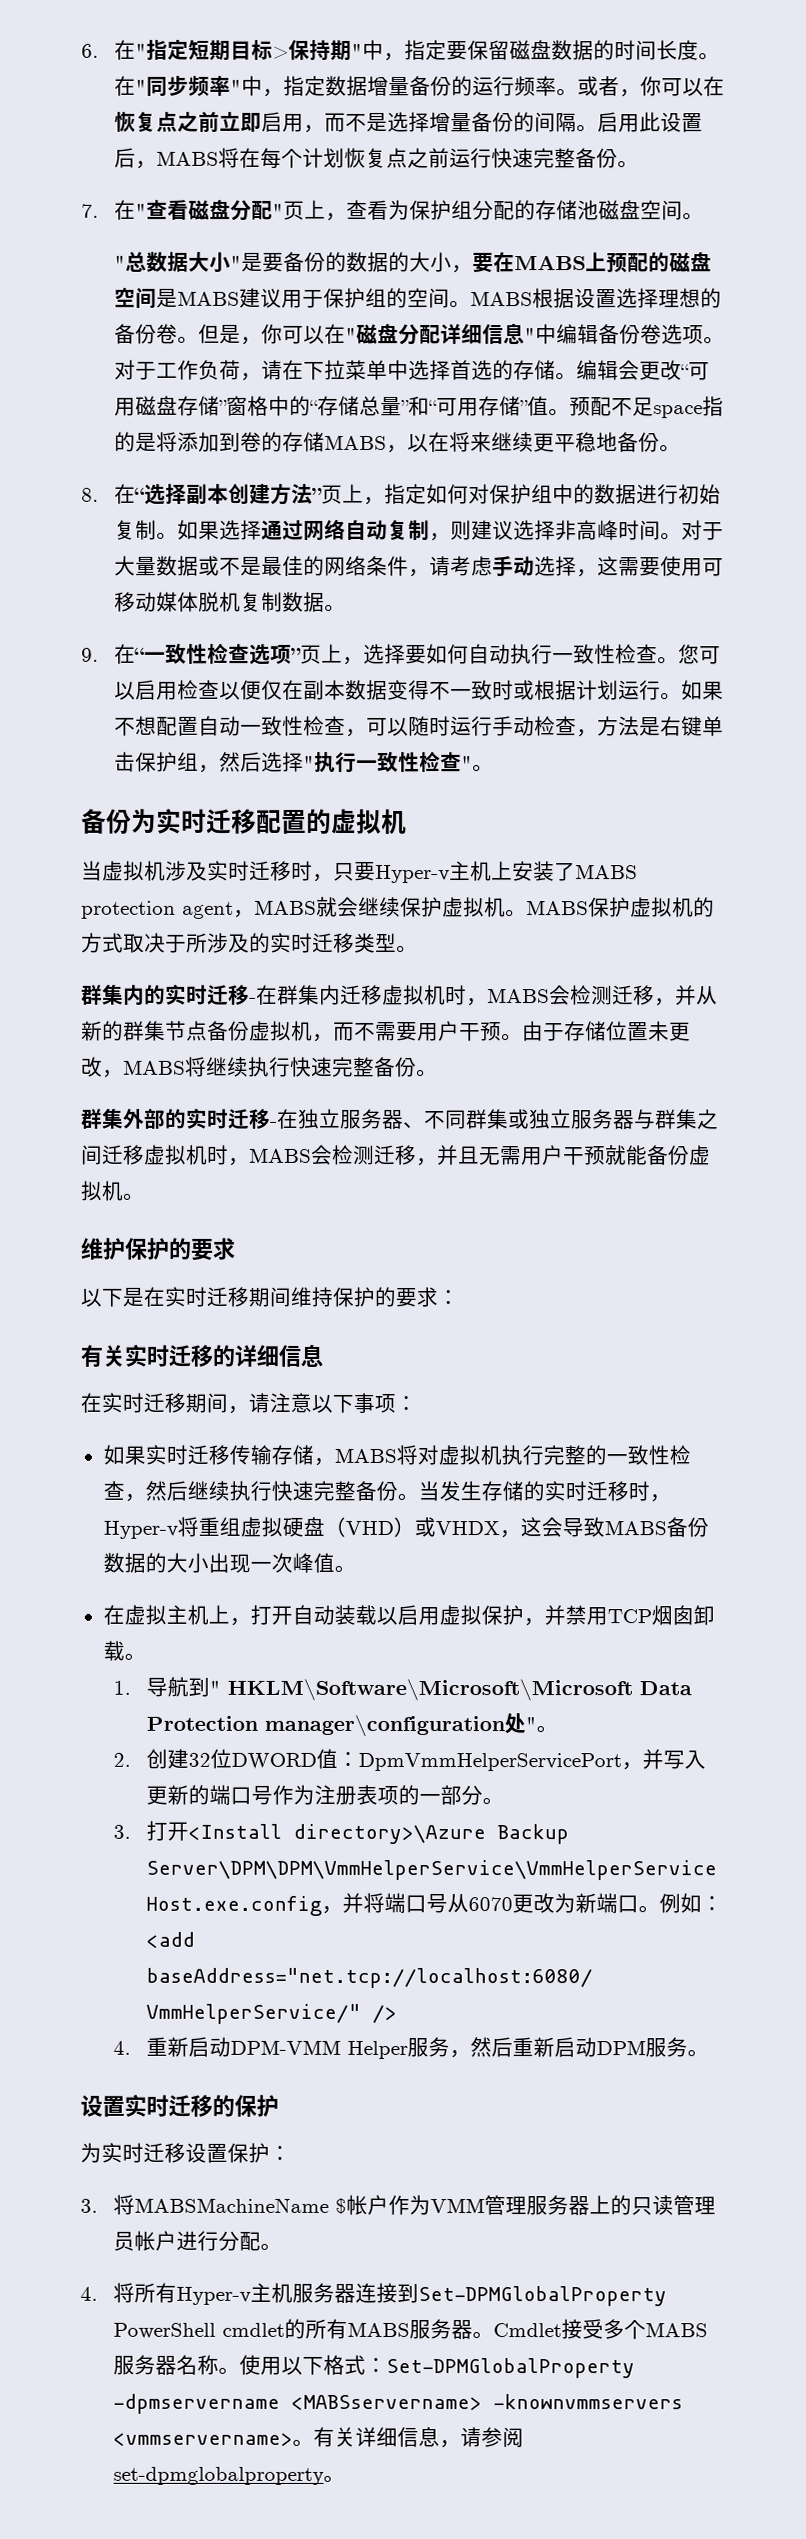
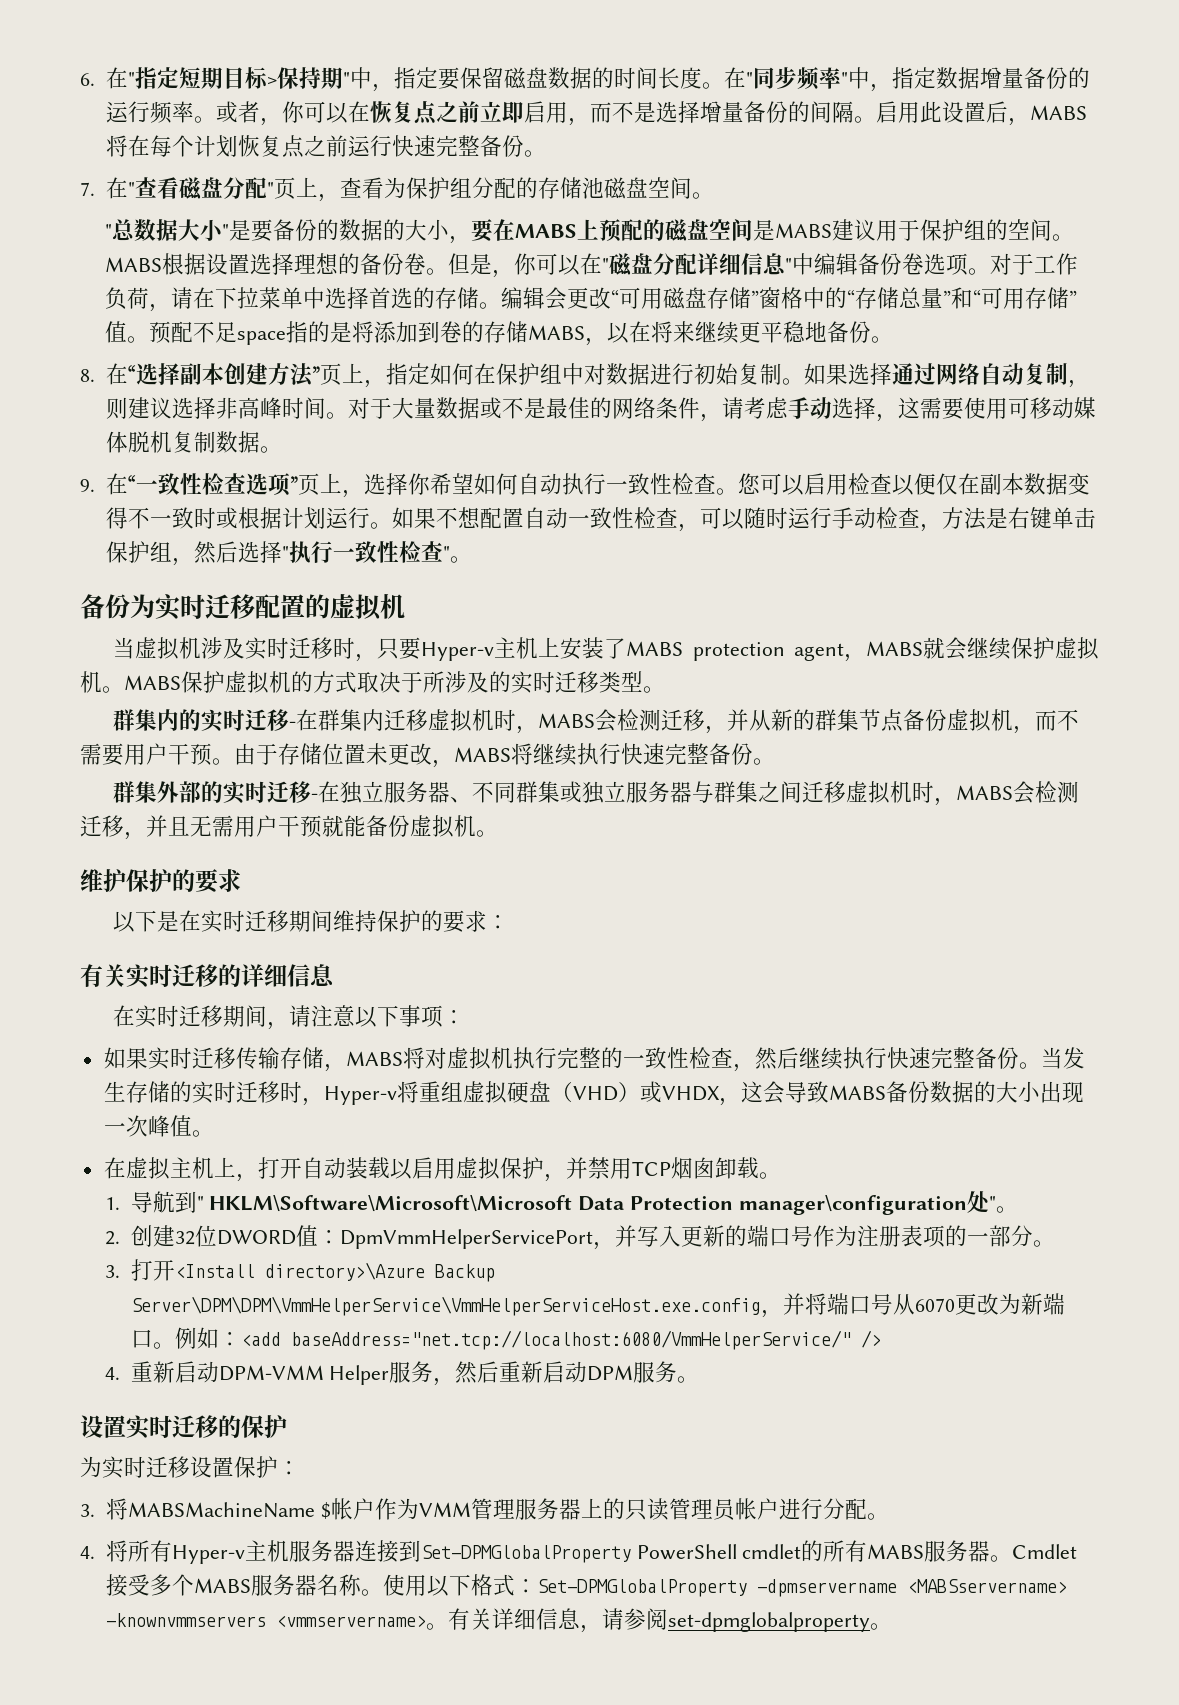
[468,484,491,505] 对 -> [473,363,496,385] 在
[573,484,596,505] 的 -> [583,363,606,385] 对
[405,645,428,665] 要 -> [407,473,474,495] 你希望

